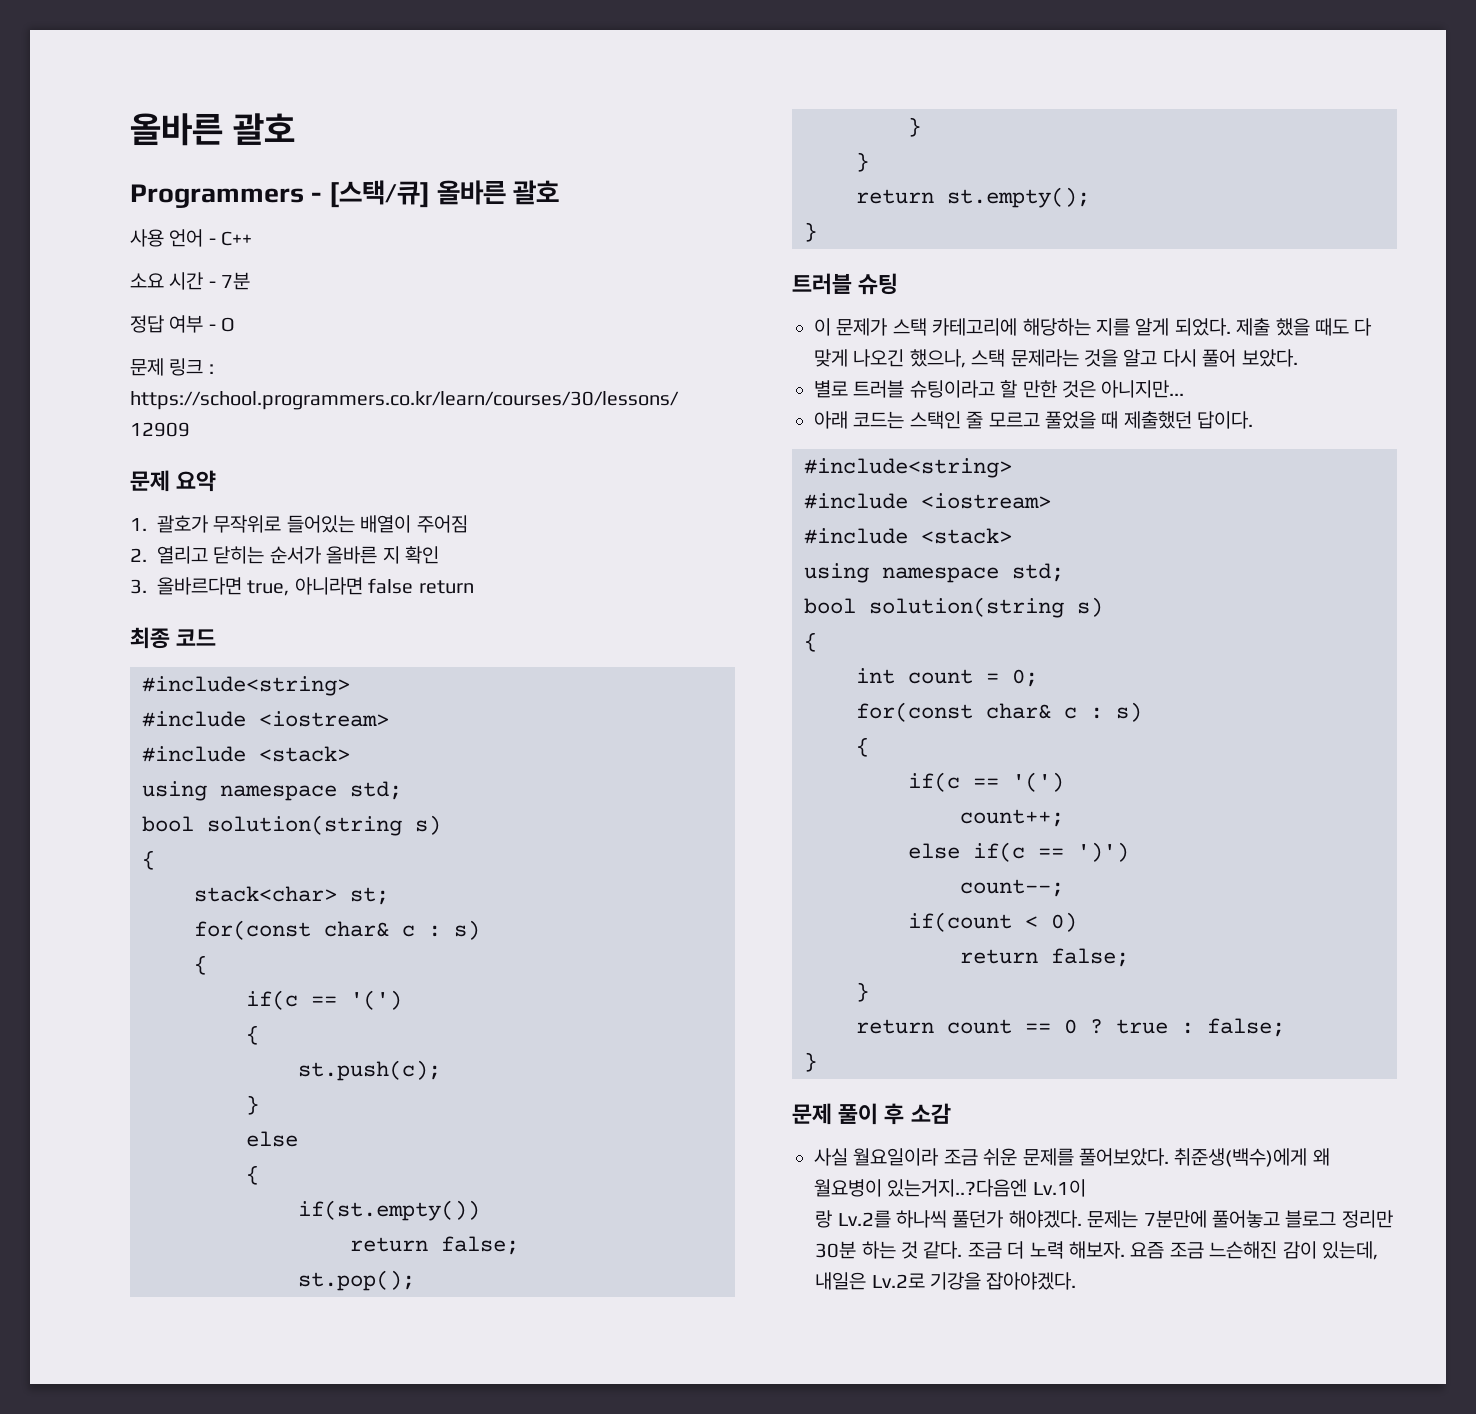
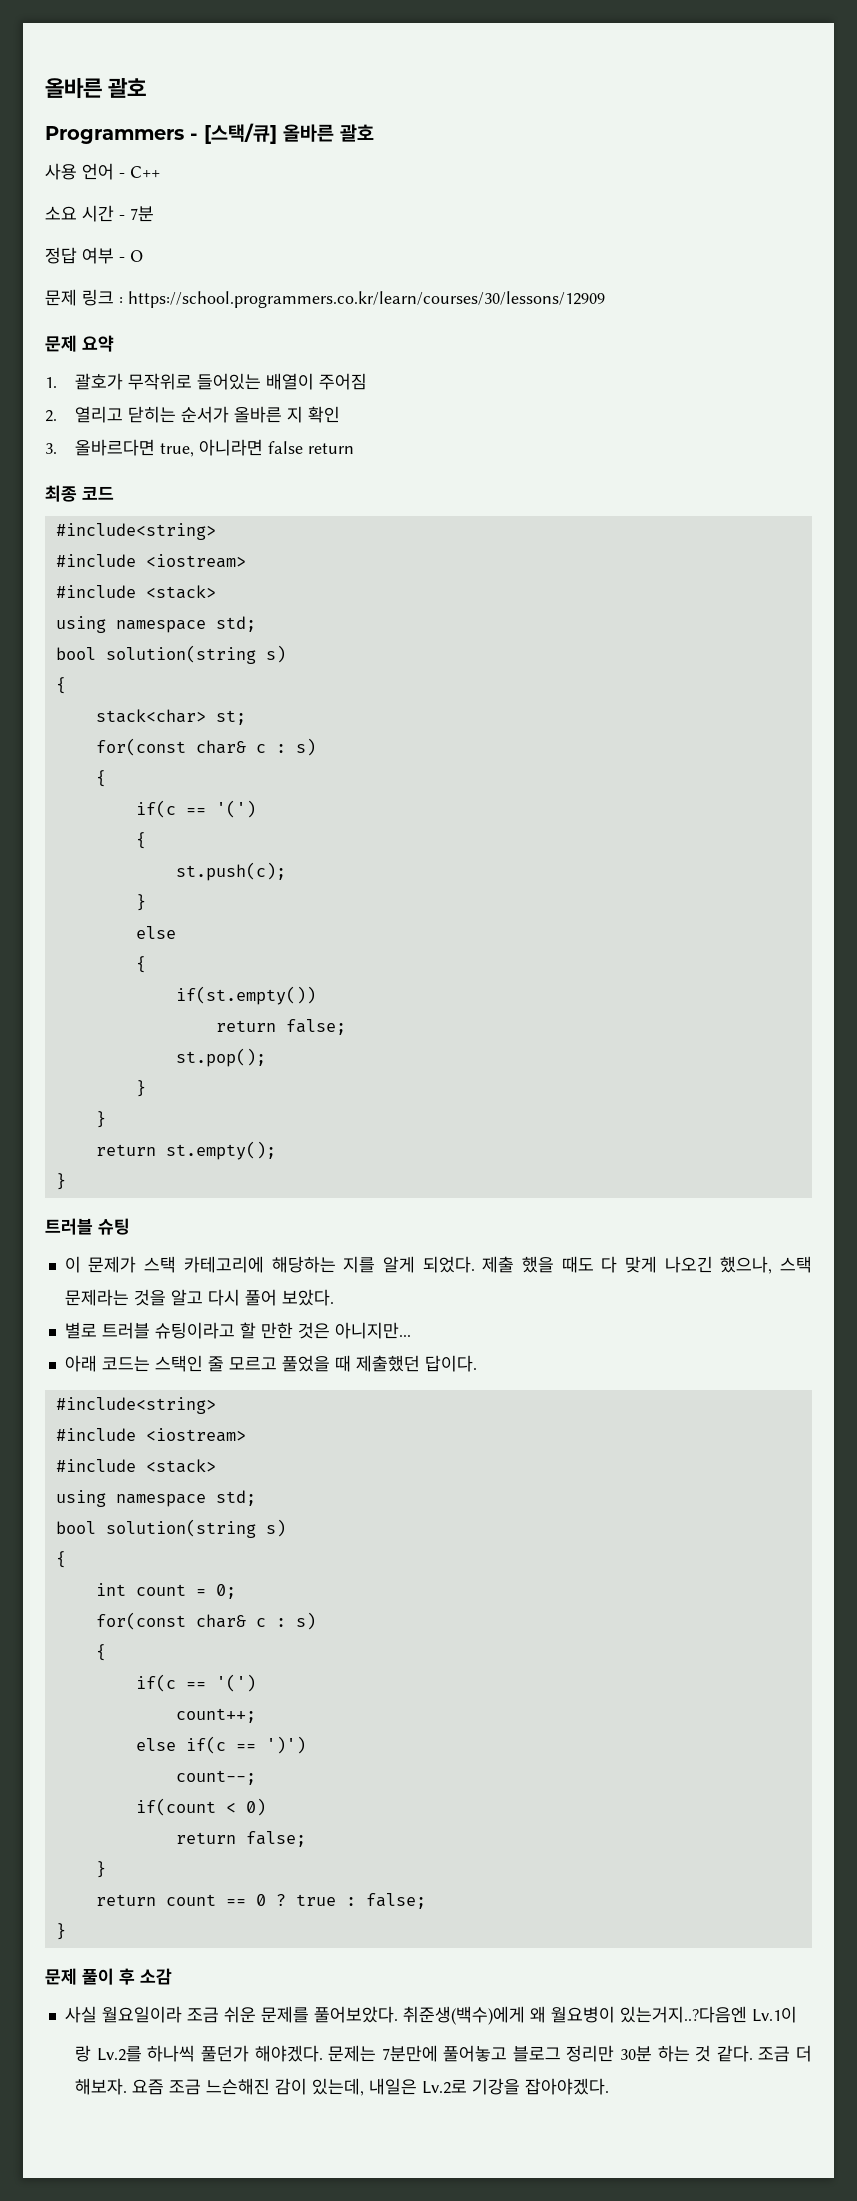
[1029,1241,1064,1259] 노력 -> (812, 2053) none

